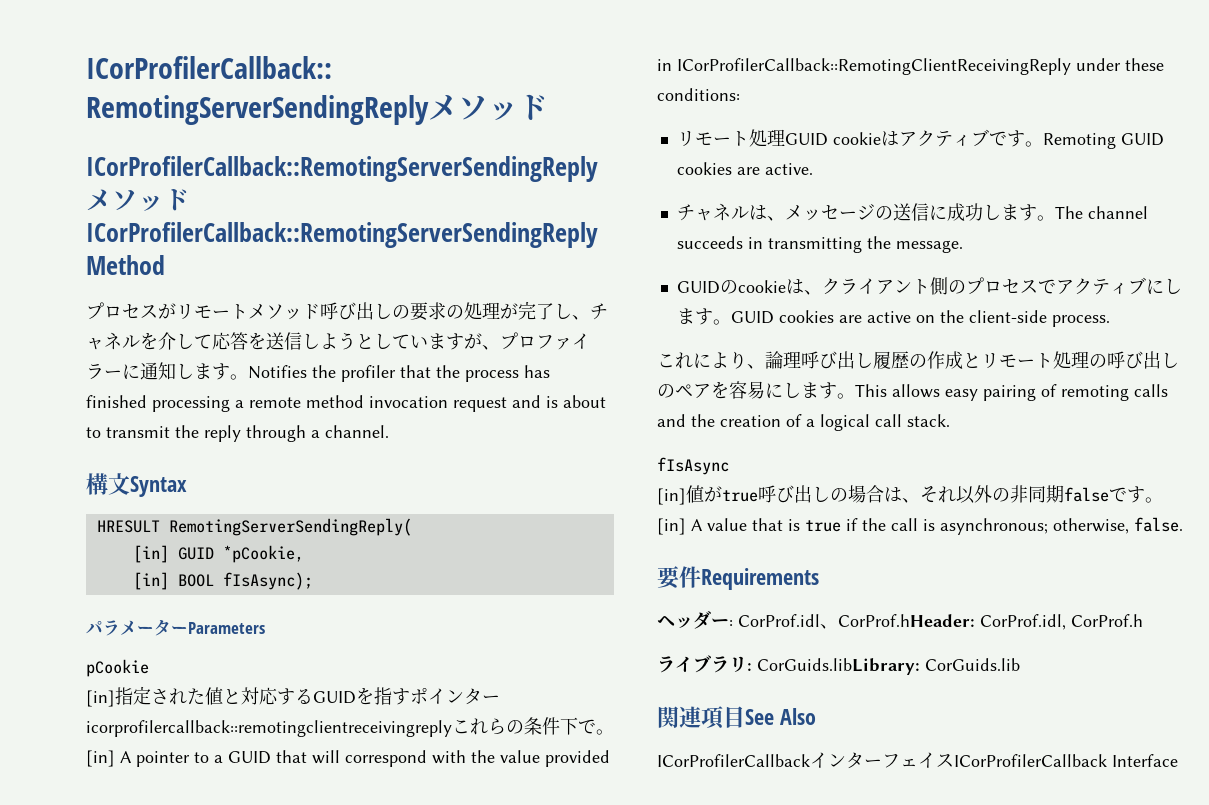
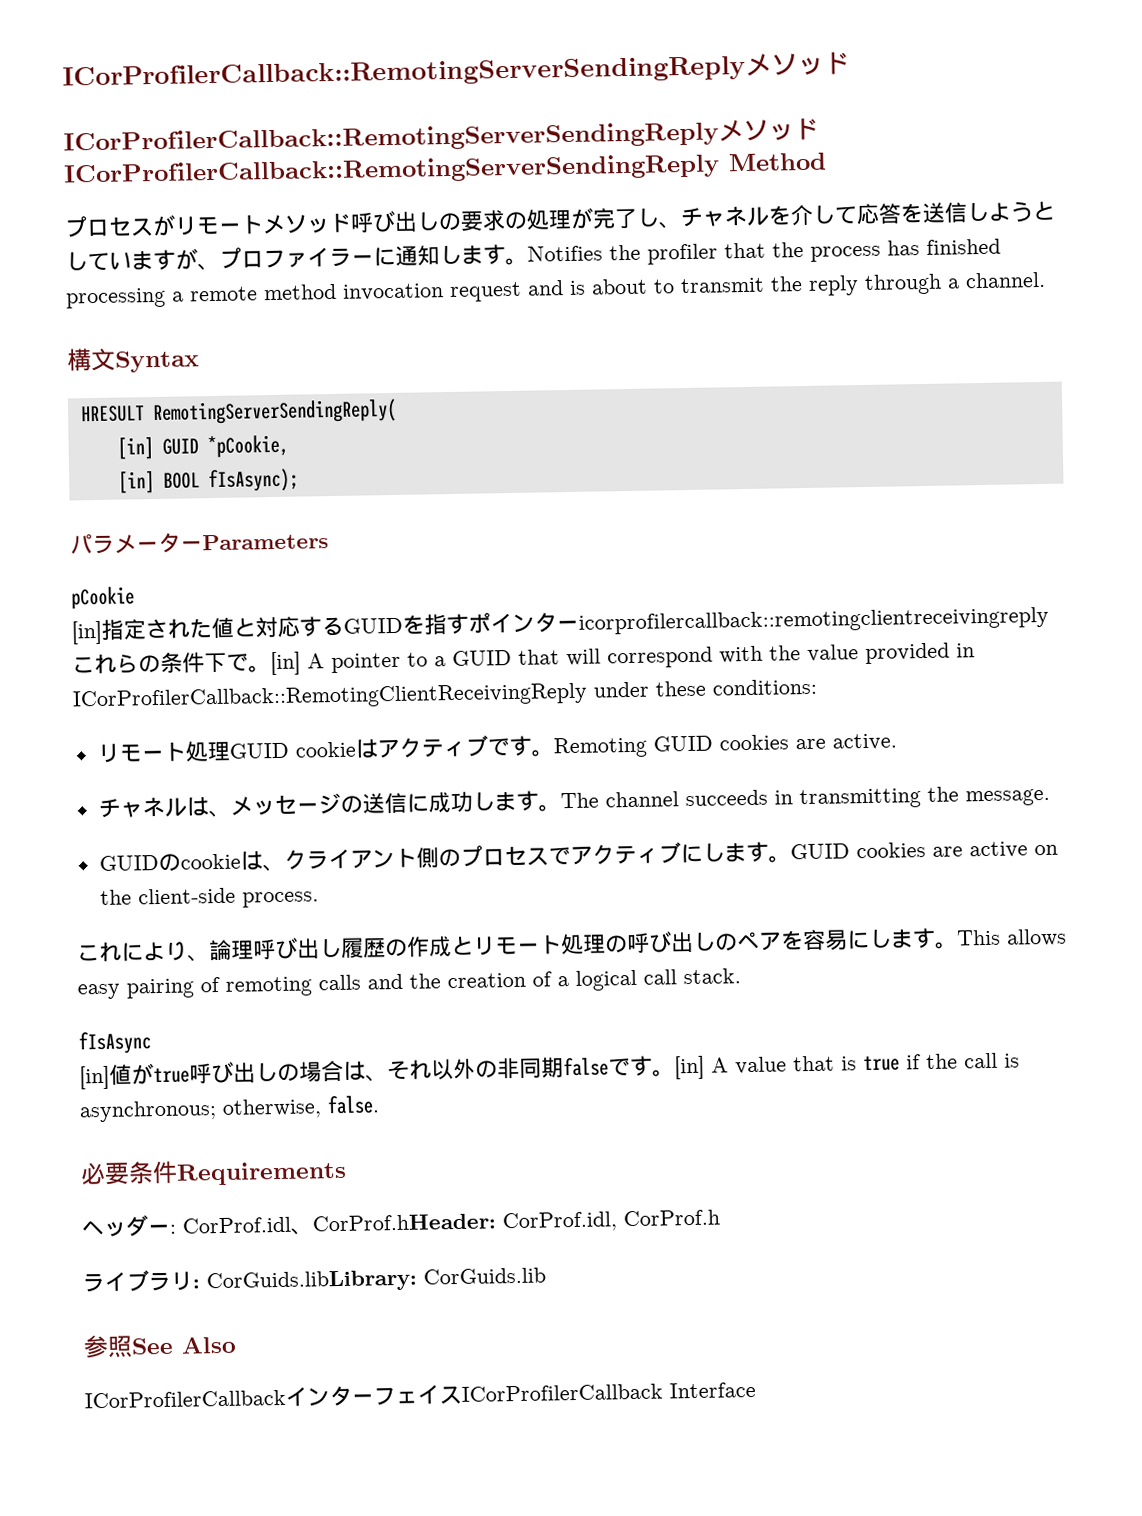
[657,566,680,589] 要 -> [80,1161,154,1185] 必要条
[657,706,745,729] 関連項目 -> [83,1334,133,1359] 参照

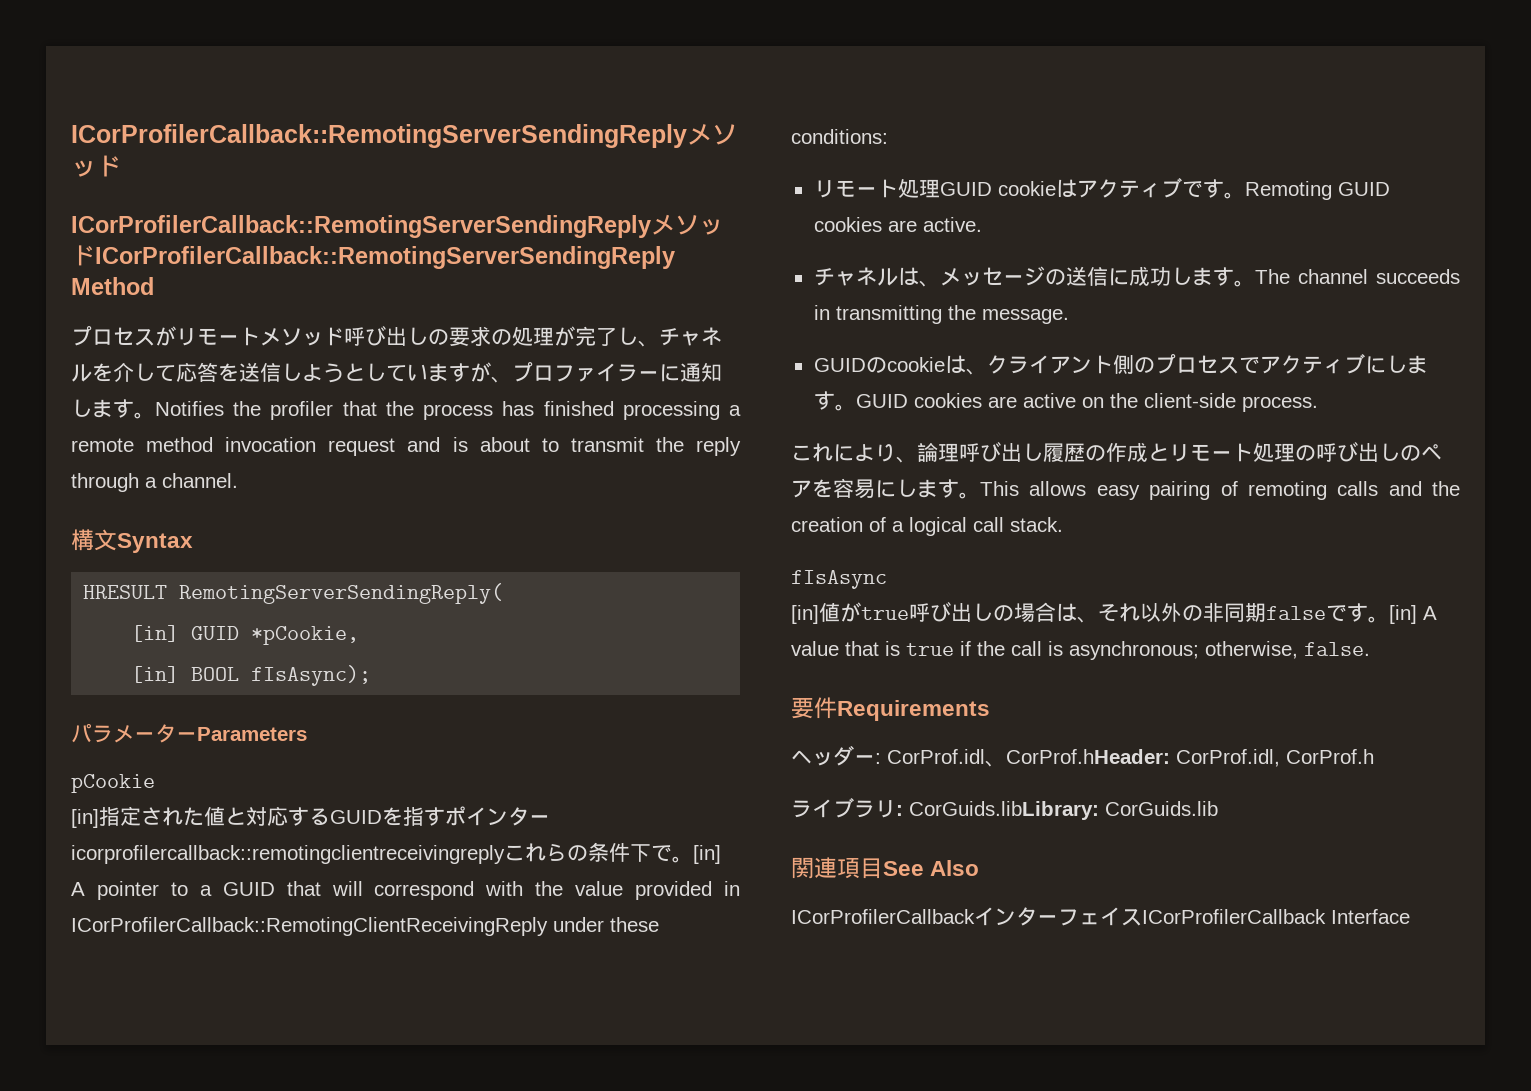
[80,1161,154,1185] 必要条 -> [791,698,814,719] 要
[83,1334,133,1359] 参照 -> [791,857,883,879] 関連項目

